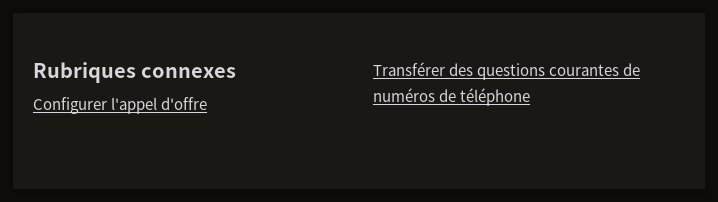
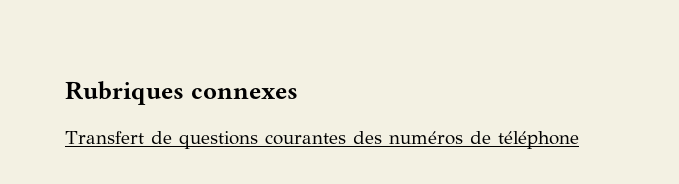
[33,97,208,114] [373,62,474,76] Configurer l'appel d'offre // Transférer des -> [65,131,172,144] Transfert de
[623,63,641,76] de -> [352,131,382,144] des

